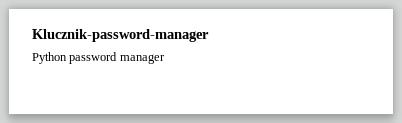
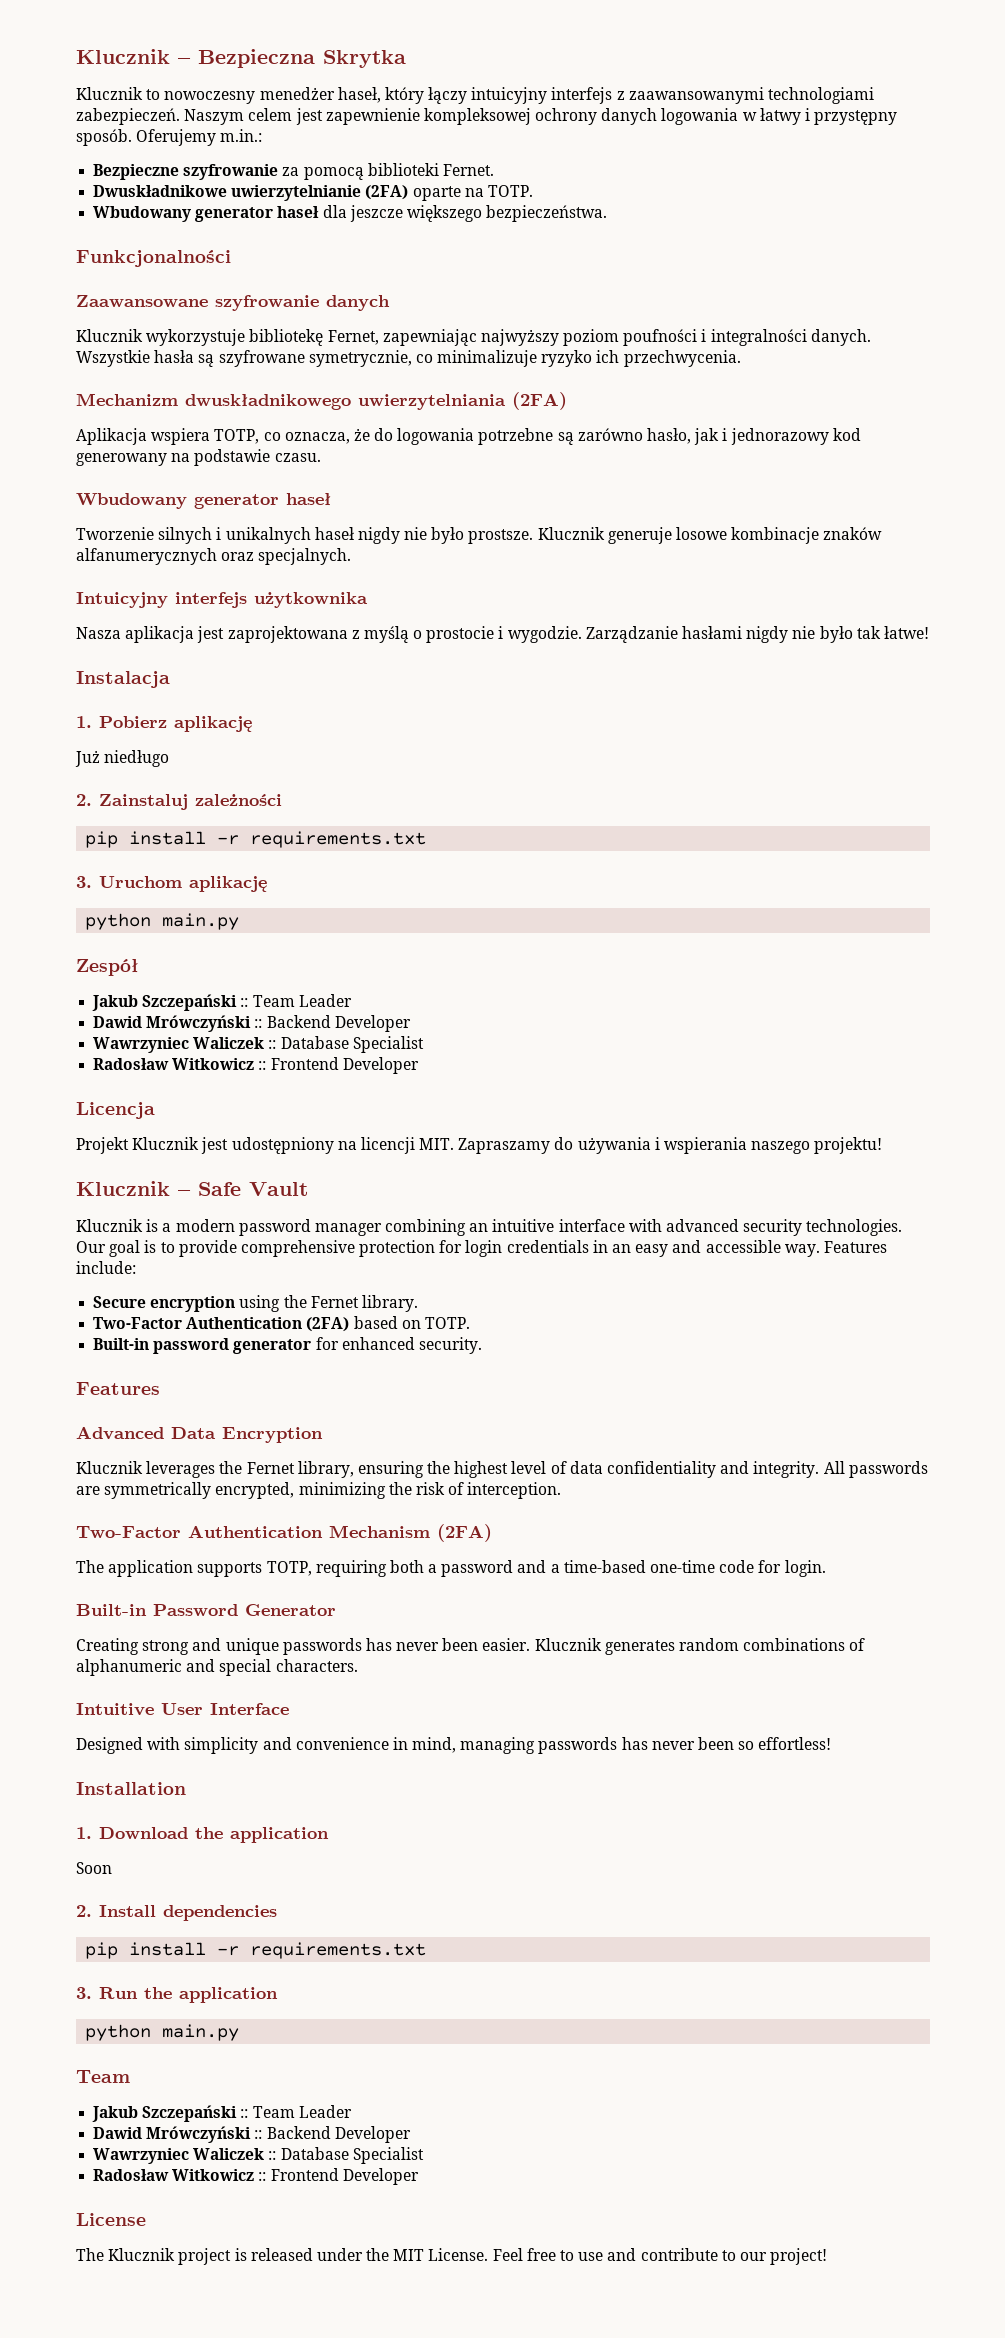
[32,29,209,42] [32,52,165,64] Klucznik-password-manager // Python password manager -> [76,49,406,68] [76,87,875,104] [76,108,898,125] [76,129,263,146] [93,163,494,180] [93,185,533,201] [93,205,608,222] [76,250,231,267] [76,295,390,311] [76,329,871,346] [76,350,741,367] [76,392,567,410] [76,428,861,445] [76,449,321,466] [76,493,331,509] [76,527,883,544] [76,548,352,565] [76,592,368,608] [76,626,929,643] [76,671,170,688] [76,716,252,732] [75,750,170,767] [76,794,282,810] [85,831,427,848] [76,876,267,892] [85,913,240,930] [76,959,138,976] [92,994,352,1011] [93,1015,411,1032] [93,1036,424,1053] [93,1057,419,1074] [76,1102,155,1119] [76,1137,883,1154] [76,1181,308,1196] [76,1219,903,1236] [76,1240,887,1257] [76,1261,136,1274] [93,1295,418,1312] [93,1316,470,1332] [93,1337,482,1354] [76,1382,160,1395] [76,1426,323,1443] [76,1461,928,1478] [76,1482,562,1499] [76,1524,492,1542] [76,1560,826,1577] [76,1604,336,1616] [76,1638,866,1655] [76,1659,358,1676] [76,1703,289,1716] [76,1737,832,1754] [76,1782,186,1795] [76,1827,329,1843] [76,1862,112,1874] [76,1905,277,1921] [85,1942,427,1959] [76,1987,278,2003] [85,2024,240,2041] [76,2070,130,2083] [92,2105,352,2122] [93,2126,411,2143] [93,2147,424,2164] [93,2168,419,2185] [76,2213,146,2226] [76,2248,828,2265] Klucznik – Bezpieczna Skrytka // Klucznik to nowoczesny menedżer haseł, który łączy intuicyjny interfejs z zaawansowanymi technologiami zabezpieczeń. Naszym celem jest zapewnienie kompleksowej ochrony danych logowania w łatwy i przystępny sposób. Oferujemy m.in.: // Bezpieczne szyfrowanie za pomocą biblioteki Fernet. // Dwuskładnikowe uwierzytelnianie (2FA) oparte na TOTP. // Wbudowany generator haseł dla jeszcze większego bezpieczeństwa. // Funkcjonalności // Zaawansowane szyfrowanie danych // Klucznik wykorzystuje bibliotekę Fernet, zapewniając najwyższy poziom poufności i integralności danych. Wszystkie hasła są szyfrowane symetrycznie, co minimalizuje ryzyko ich przechwycenia. // Mechanizm dwuskładnikowego uwierzytelniania (2FA) // Aplikacja wspiera TOTP, co oznacza, że do logowania potrzebne są zarówno hasło, jak i jednorazowy kod generowany na podstawie czasu. // Wbudowany generator haseł // Tworzenie silnych i unikalnych haseł nigdy nie było prostsze. Klucznik generuje losowe kombinacje znaków alfanumerycznych oraz specjalnych. // Intuicyjny interfejs użytkownika // Nasza aplikacja jest zaprojektowana z myślą o prostocie i wygodzie. Zarządzanie hasłami nigdy nie było tak łatwe! // Instalacja // 1. Pobierz aplikację // Już niedługo // 2. Zainstaluj zależności // pip install -r requirements.txt // 3. Uruchom aplikację // python main.py // Zespół // Jakub Szczepański :: Team Leader // Dawid Mrówczyński :: Backend Developer // Wawrzyniec Waliczek :: Database Specialist // Radosław Witkowicz :: Frontend Developer // Licencja // Projekt Klucznik jest udostępniony na licencji MIT. Zapraszamy do używania i wspierania naszego projektu! // Klucznik – Safe Vault // Klucznik is a modern password manager combining an intuitive interface with advanced security technologies. Our goal is to provide comprehensive protection for login credentials in an easy and accessible way. Features include: // Secure encryption using the Fernet library. // Two-Factor Authentication (2FA) based on TOTP. // Built-in password generator for enhanced security. // Features // Advanced Data Encryption // Klucznik leverages the Fernet library, ensuring the highest level of data confidentiality and integrity. All passwords are symmetrically encrypted, minimizing the risk of interception. // Two-Factor Authentication Mechanism (2FA) // The application supports TOTP, requiring both a password and a time-based one-time code for login. // Built-in Password Generator // Creating strong and unique passwords has never been easier. Klucznik generates random combinations of alphanumeric and special characters. // Intuitive User Interface // Designed with simplicity and convenience in mind, managing passwords has never been so effortless! // Installation // 1. Download the application // Soon // 2. Install dependencies // pip install -r requirements.txt // 3. Run the application // python main.py // Team // Jakub Szczepański :: Team Leader // Dawid Mrówczyński :: Backend Developer // Wawrzyniec Waliczek :: Database Specialist // Radosław Witkowicz :: Frontend Developer // License // The Klucznik project is released under the MIT License. Feel free to use and contribute to our project!

